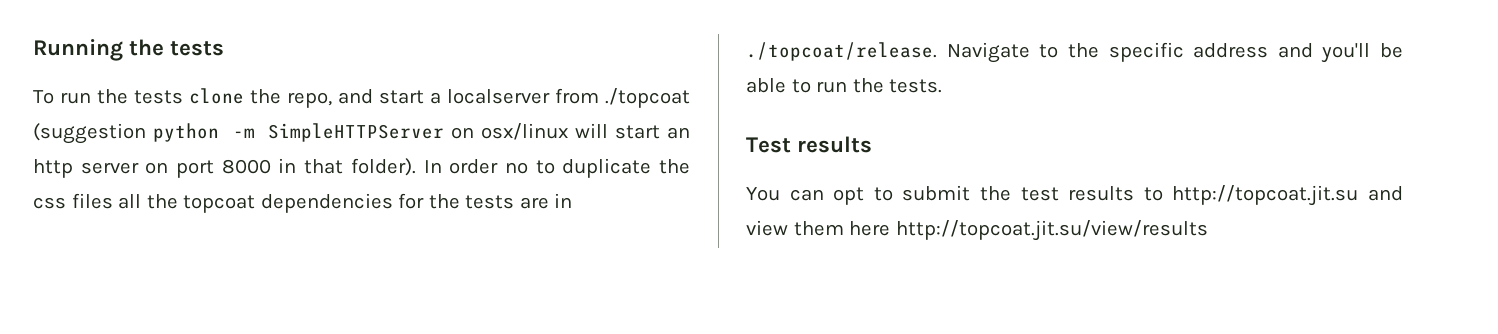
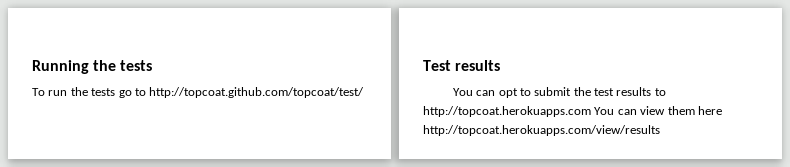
[189,88,690,108] [33,123,690,144] [33,158,691,178] [33,193,573,213] [746,42,1403,63] [746,78,943,93] clone the repo, and start a localserver from ./topcoat (suggestion python -m SimpleHTTPServer on osx/linux will start an http server on port 8000 in that folder). In order no to duplicate the css files all the topcoat dependencies for the tests are in ./topcoat/release. Navigate to the specific address and you'll be able to run the tests. -> [118,87,365,98] go to http://topcoat.github.com/topcoat/test/
[1172,185,1403,206] http://topcoat.jit.su and -> [423,106,637,117] http://topcoat.herokuapps.com You can
[895,220,1208,241] http://topcoat.jit.su/view/results -> [423,125,660,136] http://topcoat.herokuapps.com/view/results

